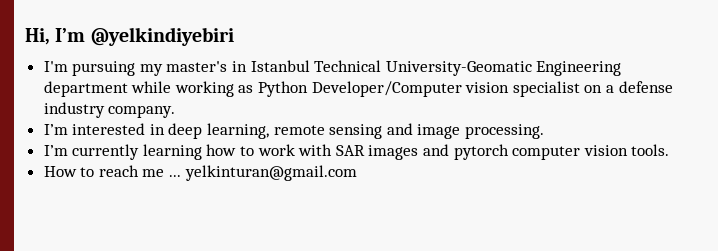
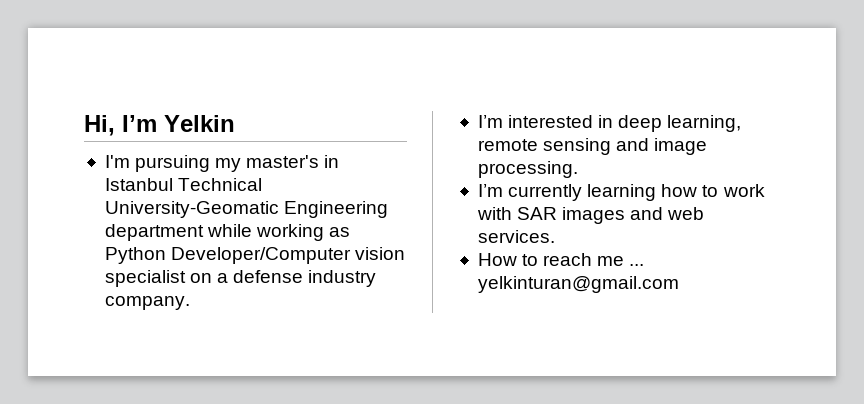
[90,27,234,46] @yelkindiyebiri -> [164,115,235,132] Yelkin
[453,144,670,160] pytorch computer vision tools. -> [667,207,705,220] [477,230,555,243] web services.

